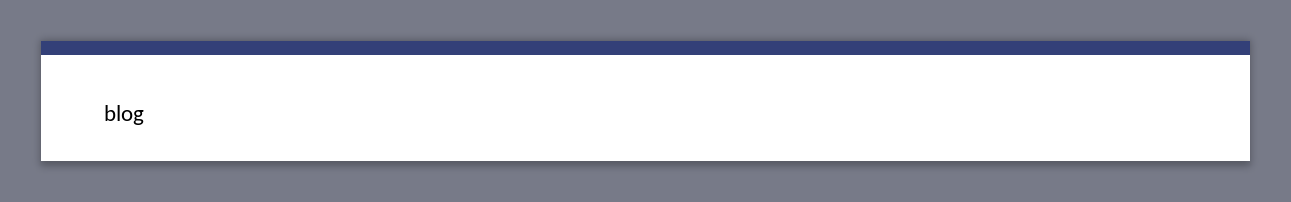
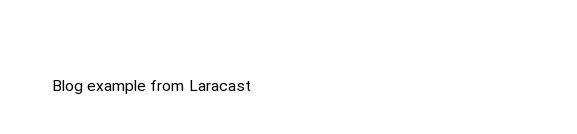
[104,105,144,125] blog -> [52,80,251,94] Blog example from Laracast

